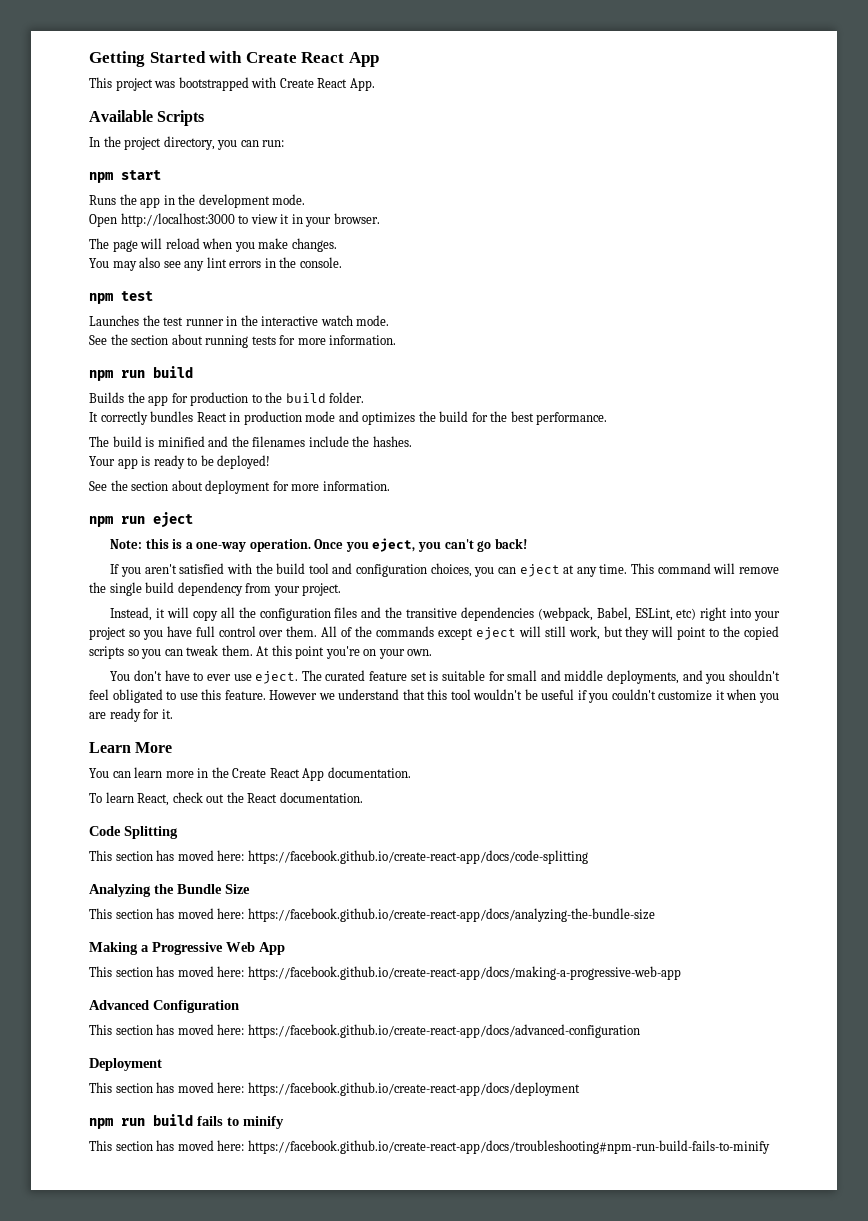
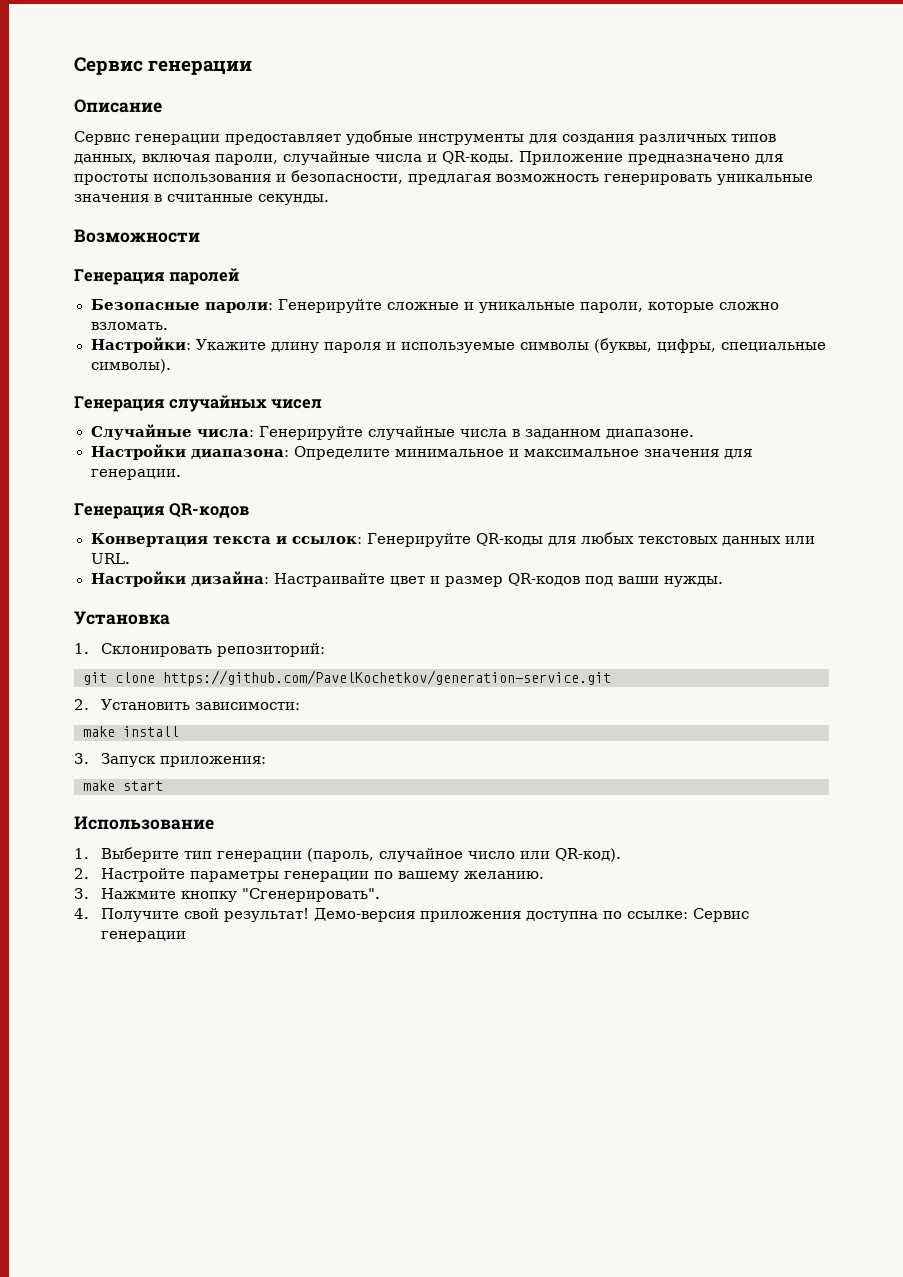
[89,51,379,67] [89,77,375,91] [89,110,205,126] [89,136,285,150] [89,170,161,183] [89,194,306,208] [89,213,380,227] [89,238,337,252] [89,257,342,271] [89,291,153,304] [89,315,390,326] [89,334,397,348] [89,366,193,381] [89,392,365,406] [89,411,608,425] [89,436,412,447] [89,455,271,469] [89,480,390,494] [89,512,193,528] [110,538,527,552] [110,563,780,577] [89,582,342,596] [110,607,780,621] [89,626,780,640] [89,645,433,659] [110,670,781,684] [89,689,779,703] [89,708,173,722] [89,742,173,753] [89,767,411,781] [89,792,363,806] [89,826,178,839] [89,850,588,864] [89,884,250,897] [89,908,655,922] [89,942,285,955] [89,966,681,980] [89,1000,239,1013] [89,1024,640,1038] [89,1058,162,1071] [89,1082,580,1096] [89,1114,284,1129] [89,1140,770,1154] Getting Started with Create React App // This project was bootstrapped with Create React App. // Available Scripts // In the project directory, you can run: // npm start // Runs the app in the development mode. // Open http://localhost:3000 to view it in your browser. // The page will reload when you make changes. // You may also see any lint errors in the console. // npm test // Launches the test runner in the interactive watch mode. // See the section about running tests for more information. // npm run build // Builds the app for production to the build folder. // It correctly bundles React in production mode and optimizes the build for the best performance. // The build is minified and the filenames include the hashes. // Your app is ready to be deployed! // See the section about deployment for more information. // npm run eject // Note: this is a one-way operation. Once you eject, you can't go back! // If you aren't satisfied with the build tool and configuration choices, you can eject at any time. This command will remove the single build dependency from your project. // Instead, it will copy all the configuration files and the transitive dependencies (webpack, Babel, ESLint, etc) right into your project so you have full control over them. All of the commands except eject will still work, but they will point to the copied scripts so you can tweak them. At this point you're on your own. // You don't have to ever use eject. The curated feature set is suitable for small and middle deployments, and you shouldn't feel obligated to use this feature. However we understand that this tool wouldn't be useful if you couldn't customize it when you are ready for it. // Learn More // You can learn more in the Create React App documentation. // To learn React, check out the React documentation. // Code Splitting // This section has moved here: https://facebook.github.io/create-react-app/docs/code-splitting // Analyzing the Bundle Size // This section has moved here: https://facebook.github.io/create-react-app/docs/analyzing-the-bundle-size // Making a Progressive Web App // This section has moved here: https://facebook.github.io/create-react-app/docs/making-a-progressive-web-app // Advanced Configuration // This section has moved here: https://facebook.github.io/create-react-app/docs/advanced-configuration // Deployment // This section has moved here: https://facebook.github.io/create-react-app/docs/deployment // npm run build fails to minify // This section has moved here: https://facebook.github.io/create-react-app/docs/troubleshooting#npm-run-build-fails-to-minify -> [74,57,253,75] [74,99,162,113] [74,130,776,145] [74,151,783,165] [74,170,813,185] [74,194,329,205] [74,229,200,243] [74,268,240,285] [90,299,779,313] [90,322,168,330] [90,337,826,353] [90,359,171,373] [74,395,322,412] [90,424,694,440] [90,444,752,460] [90,469,181,480] [74,503,250,519] [90,532,815,547] [90,553,130,564] [90,571,723,587] [74,611,170,625] [74,643,325,657] [83,670,611,686] [74,699,300,710] [83,726,179,737] [74,753,266,767] [83,780,163,791] [74,816,214,830] [74,847,621,862] [74,868,544,882] [74,888,380,902] [74,908,749,922] [100,931,186,942] Сервис генерации // Описание // Сервис генерации предоставляет удобные инструменты для создания различных типов данных, включая пароли, случайные числа и QR-коды. Приложение предназначено для простоты использования и безопасности, предлагая возможность генерировать уникальные значения в считанные секунды. // Возможности // Генерация паролей // Безопасные пароли: Генерируйте сложные и уникальные пароли, которые сложно взломать. // Настройки: Укажите длину пароля и используемые символы (буквы, цифры, специальные символы). // Генерация случайных чисел // Случайные числа: Генерируйте случайные числа в заданном диапазоне. // Настройки диапазона: Определите минимальное и максимальное значения для генерации. // Генерация QR-кодов // Конвертация текста и ссылок: Генерируйте QR-коды для любых текстовых данных или URL. // Настройки дизайна: Настраивайте цвет и размер QR-кодов под ваши нужды. // Установка // 1. Склонировать репозиторий: // git clone https://github.com/PavelKochetkov/generation-service.git // 2. Установить зависимости: // make install // 3. Запуск приложения: // make start // Использование // 1. Выберите тип генерации (пароль, случайное число или QR-код). // 2. Настройте параметры генерации по вашему желанию. // 3. Нажмите кнопку "Сгенерировать". // 4. Получите свой результат! Демо-версия приложения доступна по ссылке: Сервис генерации

